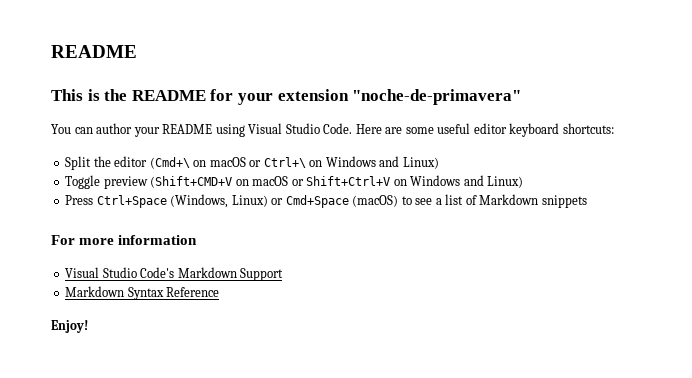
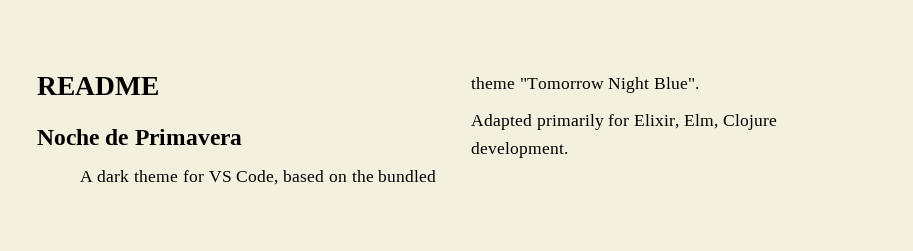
[51,89,522,105] [51,123,614,137] [65,156,439,170] [65,175,524,189] [65,194,587,208] [51,235,198,245] [65,267,284,281] [65,286,220,300] [51,320,88,333] This is the README for your extension "noche-de-primavera" // You can author your README using Visual Studio Code. Here are some useful editor keyboard shortcuts: // Split the editor (Cmd+\ on macOS or Ctrl+\ on Windows and Linux) // Toggle preview (Shift+CMD+V on macOS or Shift+Ctrl+V on Windows and Linux) // Press Ctrl+Space (Windows, Linux) or Cmd+Space (macOS) to see a list of Markdown snippets // For more information // Visual Studio Code's Markdown Support // Markdown Syntax Reference // Enjoy! -> [37,129,242,145] [79,170,437,185] [471,77,700,93] [471,114,777,130] [471,142,568,158] Noche de Primavera // A dark theme for VS Code, based on the bundled theme "Tomorrow Night Blue". // Adapted primarily for Elixir, Elm, Clojure development.

